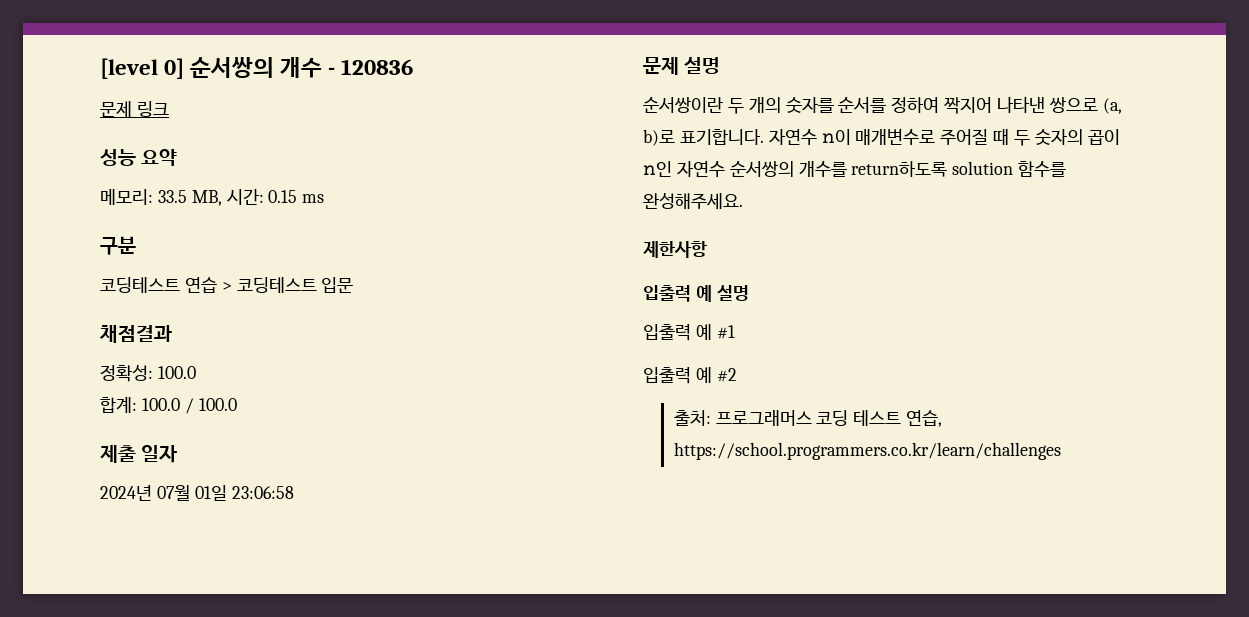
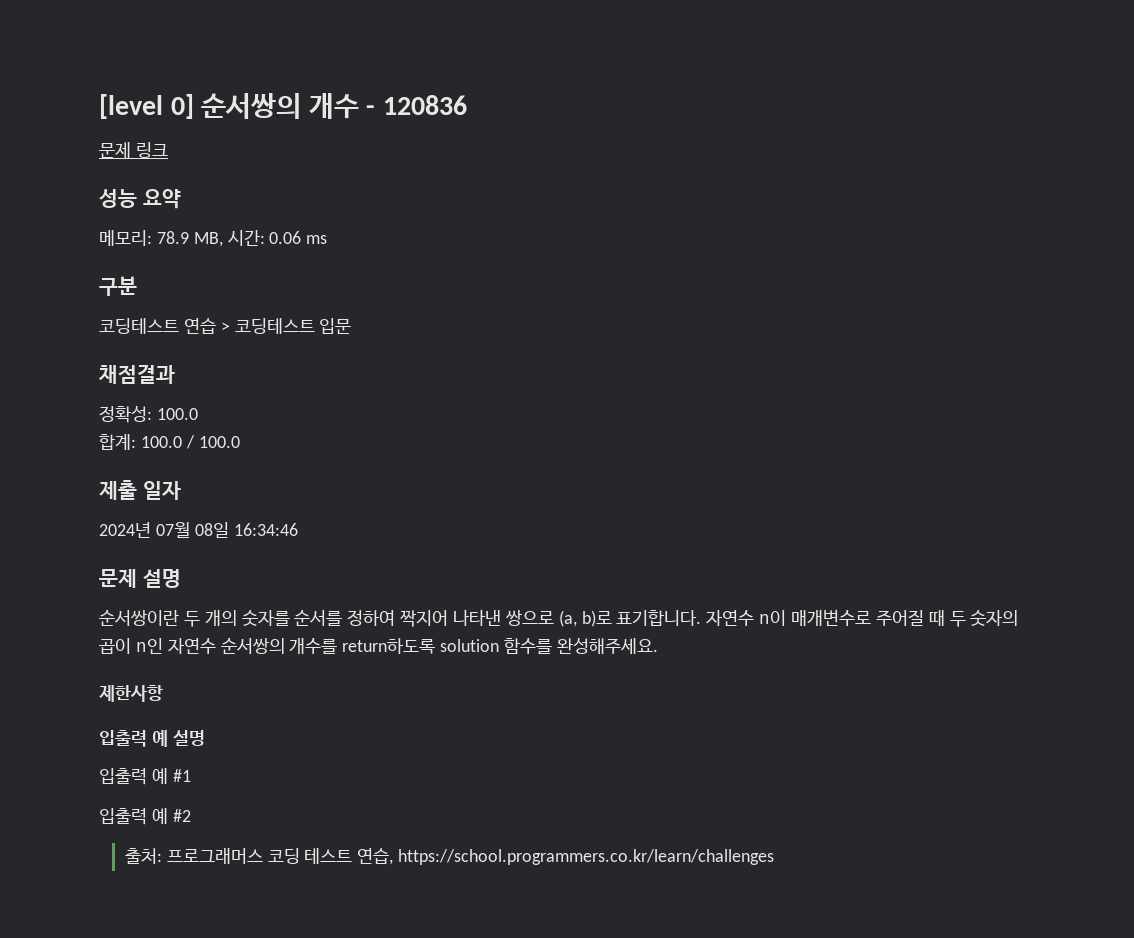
[157,190,187,203] 33.5 -> [156,231,189,244] 78.9
[268,190,298,203] 0.15 -> [269,231,302,244] 0.06
[194,485,294,501] 01일 23:06:58 -> [194,522,298,538] 08일 16:34:46

